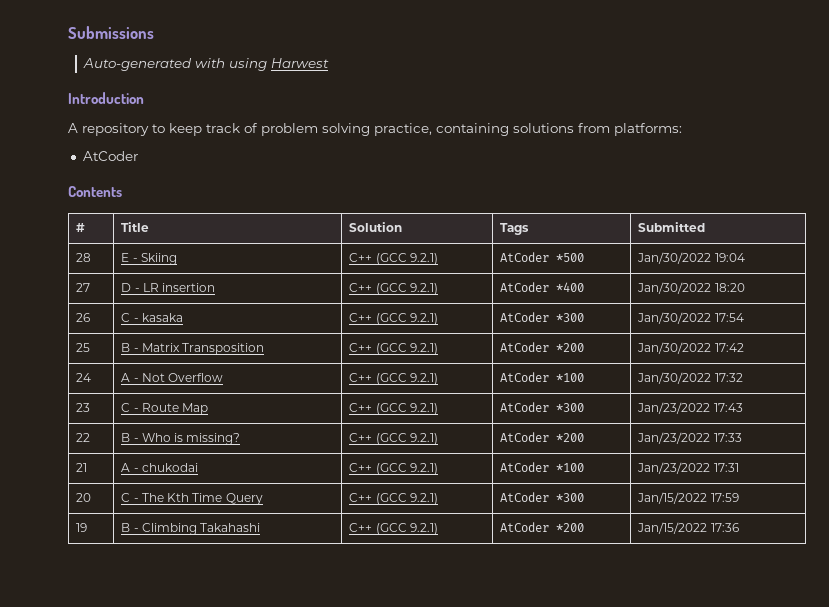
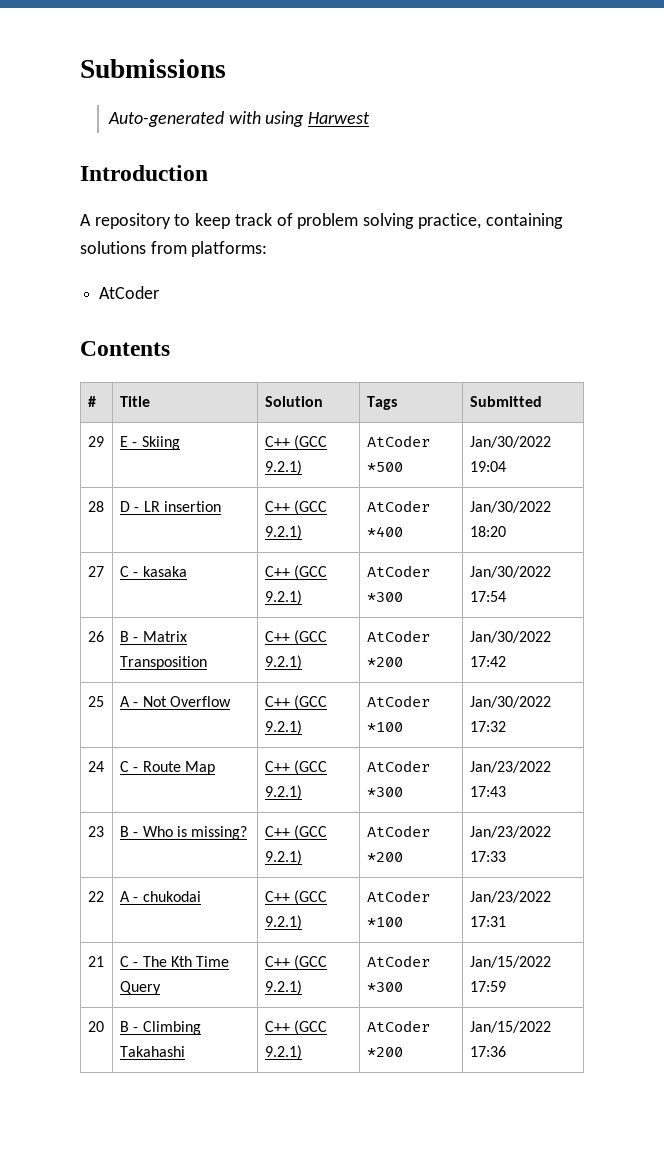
[76,253,92,262] 28 -> [87,436,104,447] 29
[76,283,91,292] 27 -> [87,501,104,512] 28
[76,313,91,322] 26 -> [87,566,104,577] 27
[76,343,91,352] 25 -> [87,631,104,642] 26
[76,373,92,382] 24 -> [87,696,104,707] 25
[76,403,91,412] 23 -> [87,761,104,772] 24
[76,433,91,442] 22 -> [87,826,104,837] 23
[76,463,88,472] 21 -> [87,891,104,902] 22
[76,493,92,502] 20 -> [87,956,104,967] 21
[76,523,88,532] 19 -> [87,1021,104,1032] 20

